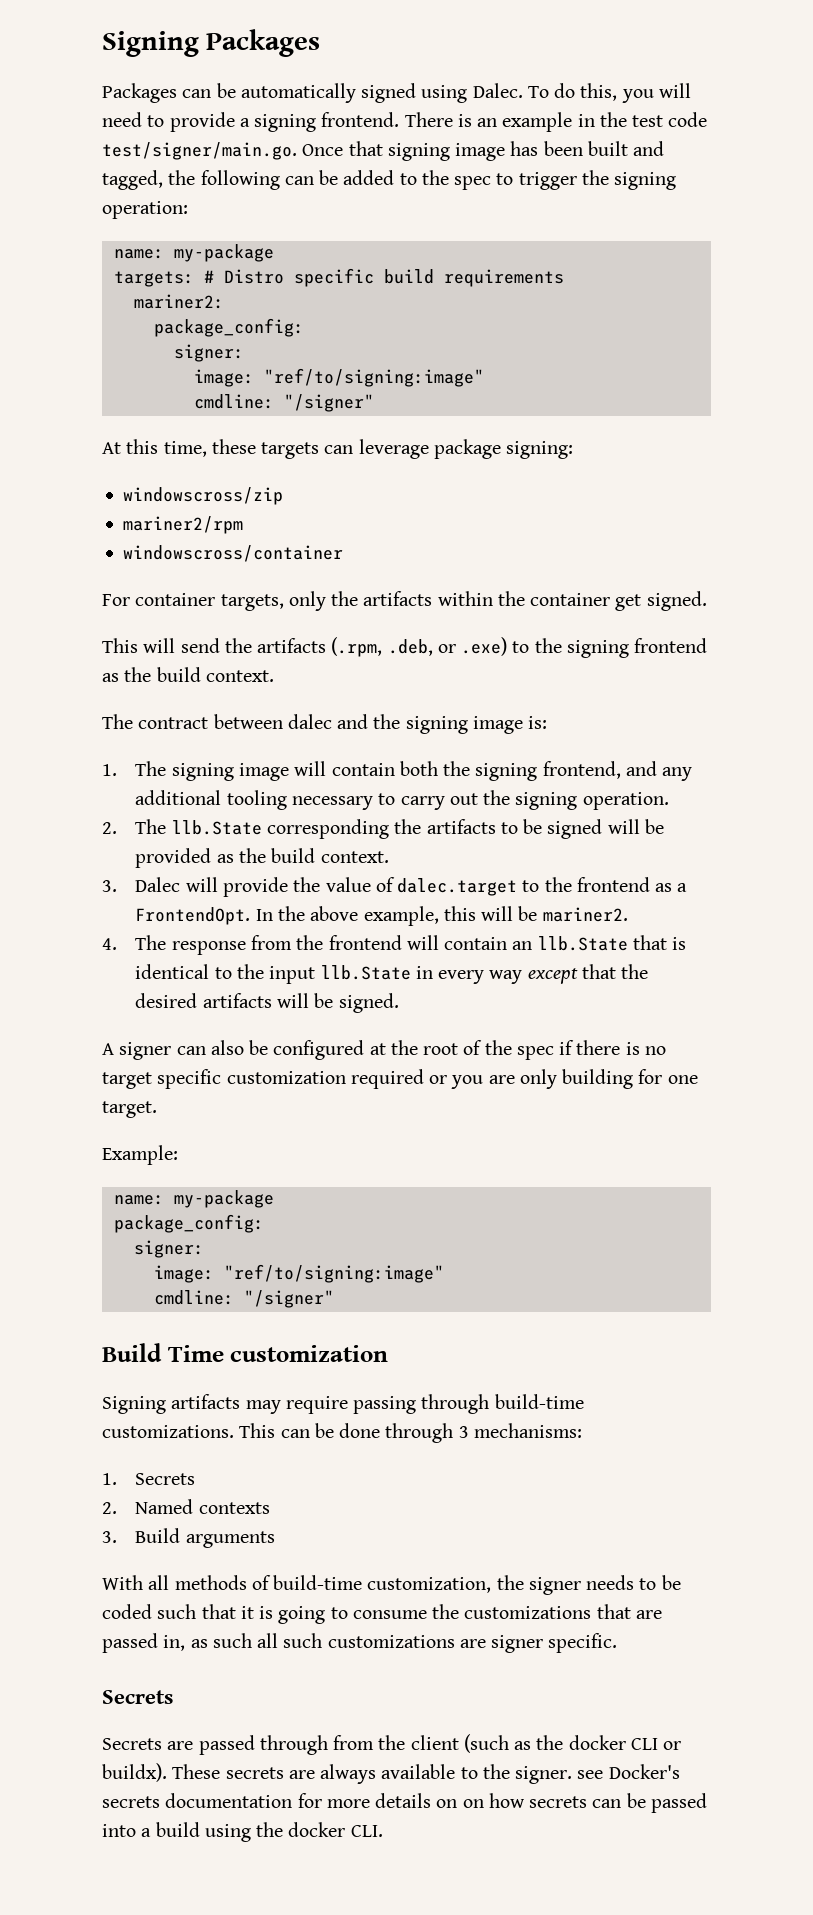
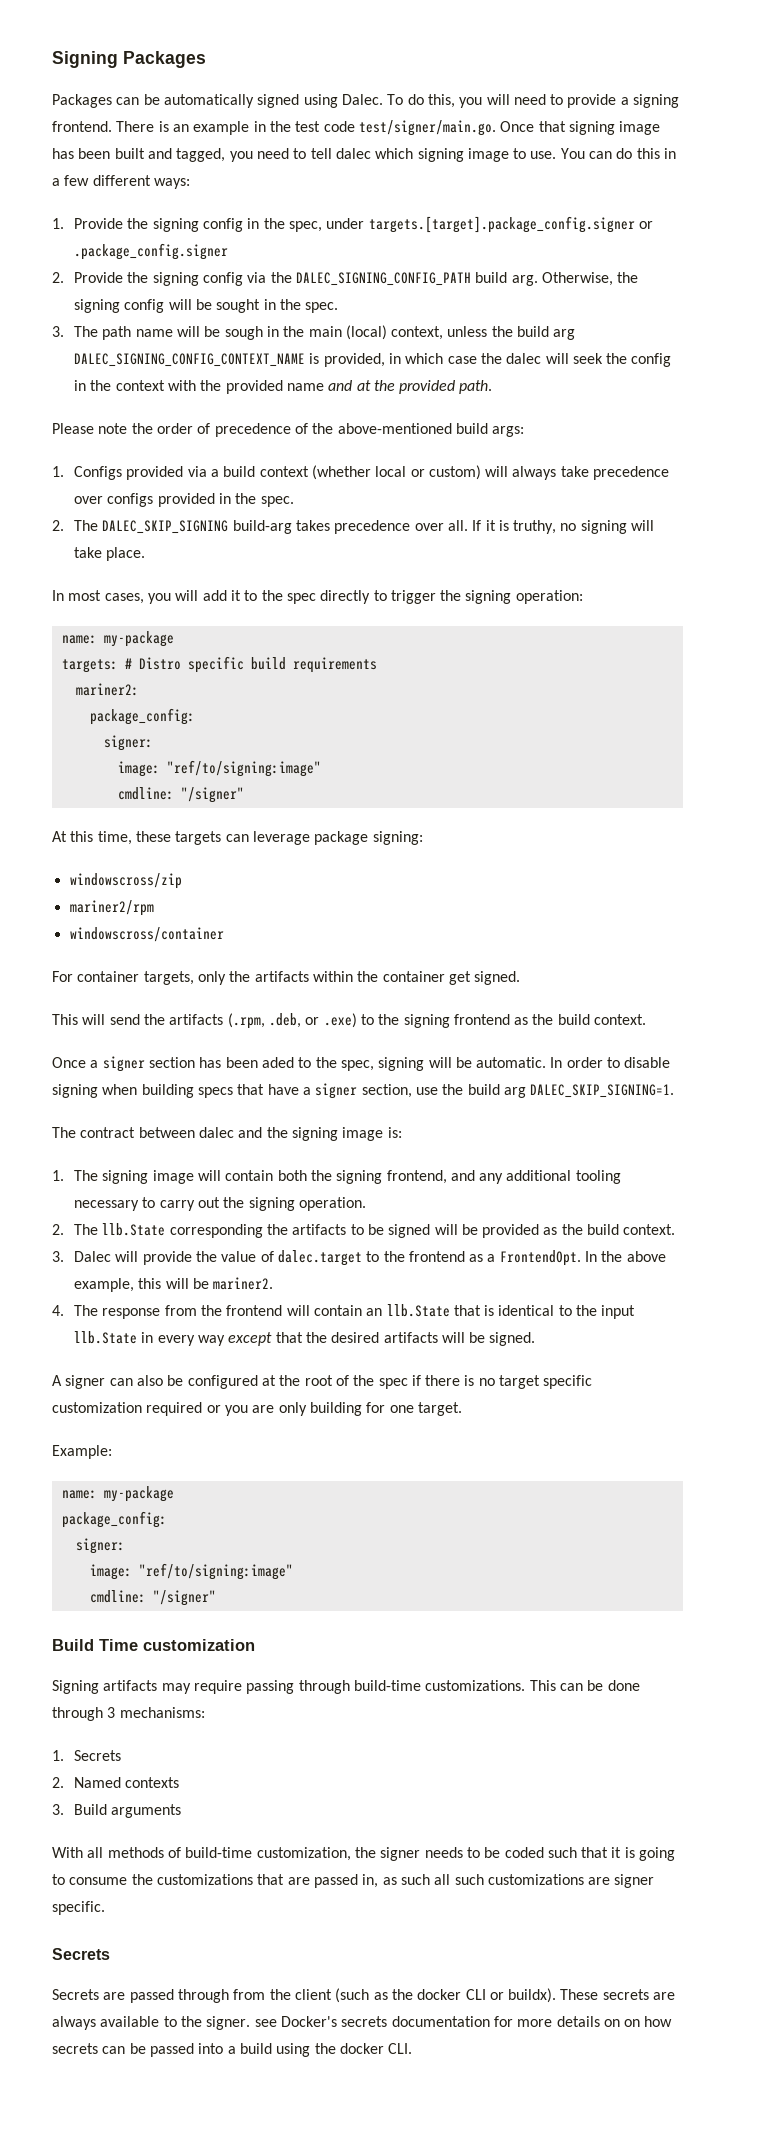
[168,170,395,190] the following can be added -> [229,148,677,162] [52,175,190,189] [52,216,653,233] [73,243,228,260] [52,272,639,286] [73,299,339,313] [52,325,576,340] [73,353,672,367] [73,380,493,394] [52,423,525,437] [52,465,670,480] [73,493,294,507] [52,520,655,534] [73,547,146,561] [52,590,241,604] you need to tell dalec which signing image to use. You can do this in a few different ways: // 1. Provide the signing config in the spec, under targets.[target].package_config.signer or .package_config.signer // 2. Provide the signing config via the DALEC_SIGNING_CONFIG_PATH build arg. Otherwise, the signing config will be sought in the spec. // 3. The path name will be sough in the main (local) context, unless the build arg DALEC_SIGNING_CONFIG_CONTEXT_NAME is provided, in which case the dalec will seek the config in the context with the provided name and at the provided path. // Please note the order of precedence of the above-mentioned build args: // 1. Configs provided via a build context (whether local or custom) will always take precedence over configs provided in the spec. // 2. The DALEC_SKIP_SIGNING build-arg takes precedence over all. If it is truthy, no signing will take place. // In most cases, you will add it
(492, 183) none -> [320,590,371,604] directly
(274, 676) none -> [52,1056,671,1072] [52,1083,675,1099] // Once a signer section has been aded to the spec, signing will be automatic. In order to disable signing when building specs that have a signer section, use the build arg DALEC_SKIP_SIGNING=1.

